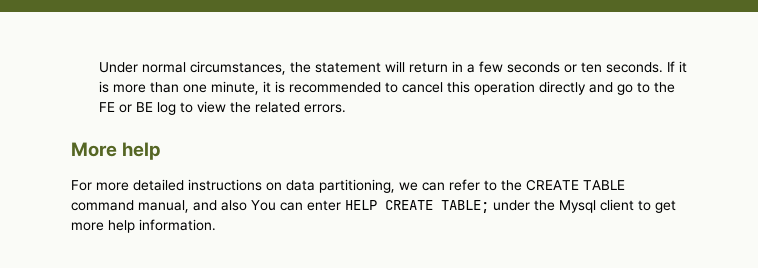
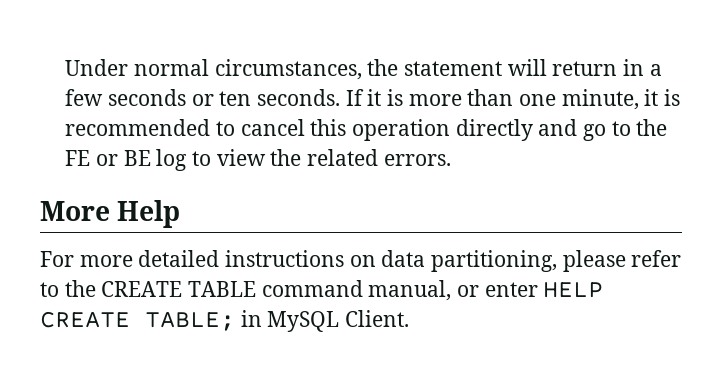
[122,142,162,160] help -> [117,200,181,228] Help
[399,182,445,191] we can -> [562,250,626,272] please
[193,199,676,213] [71,219,216,233] and also You can enter HELP CREATE TABLE; under the Mysql client to get more help information. -> [457,282,604,298] [40,310,410,332] or enter HELP CREATE TABLE; in MySQL Client.

